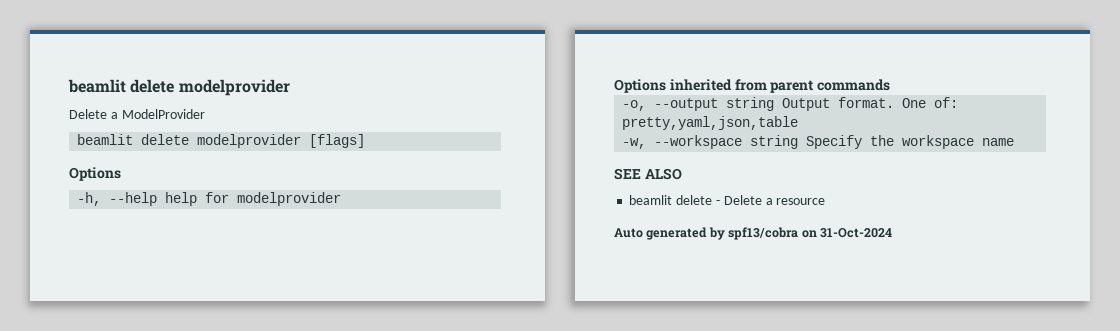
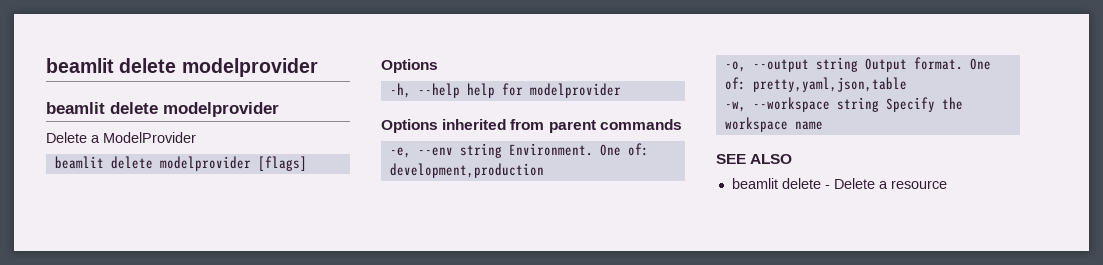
[68,79,290,96] beamlit delete modelprovider -> [46,58,318,77] [46,102,279,117] beamlit delete modelprovider // beamlit delete modelprovider
(891, 85) none -> [389,143,649,158] [389,163,544,178] // -e, --env string Environment. One of: development,production
[614,227,892,240] // Auto generated by spf13/cobra on 31-Oct-2024 -> (947, 184) none

